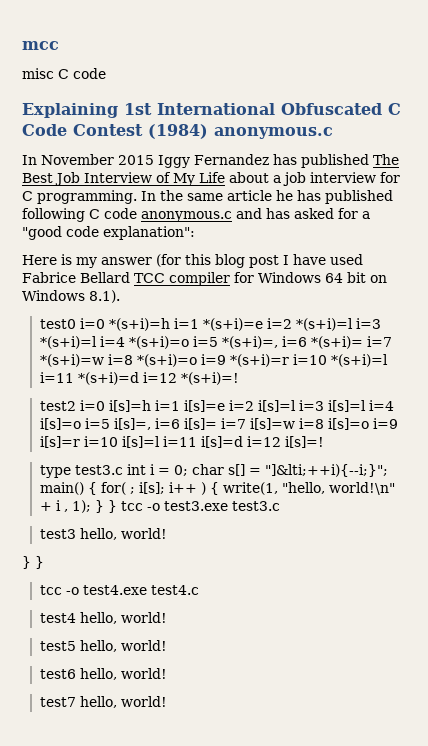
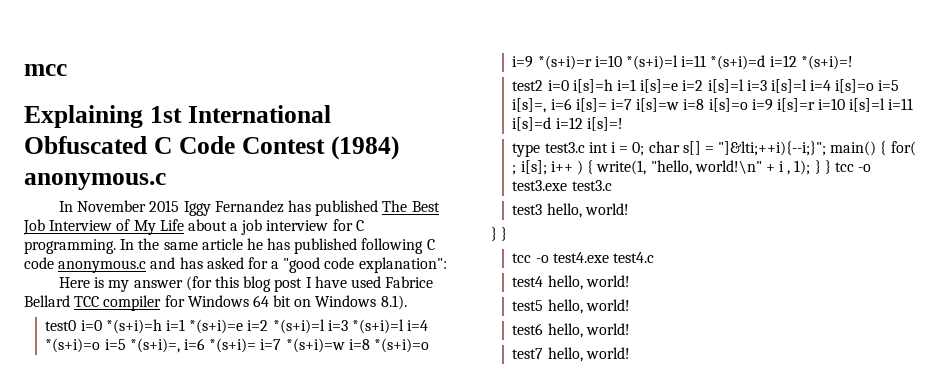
[22,68,106,79] // misc C code -> (67, 70) none

